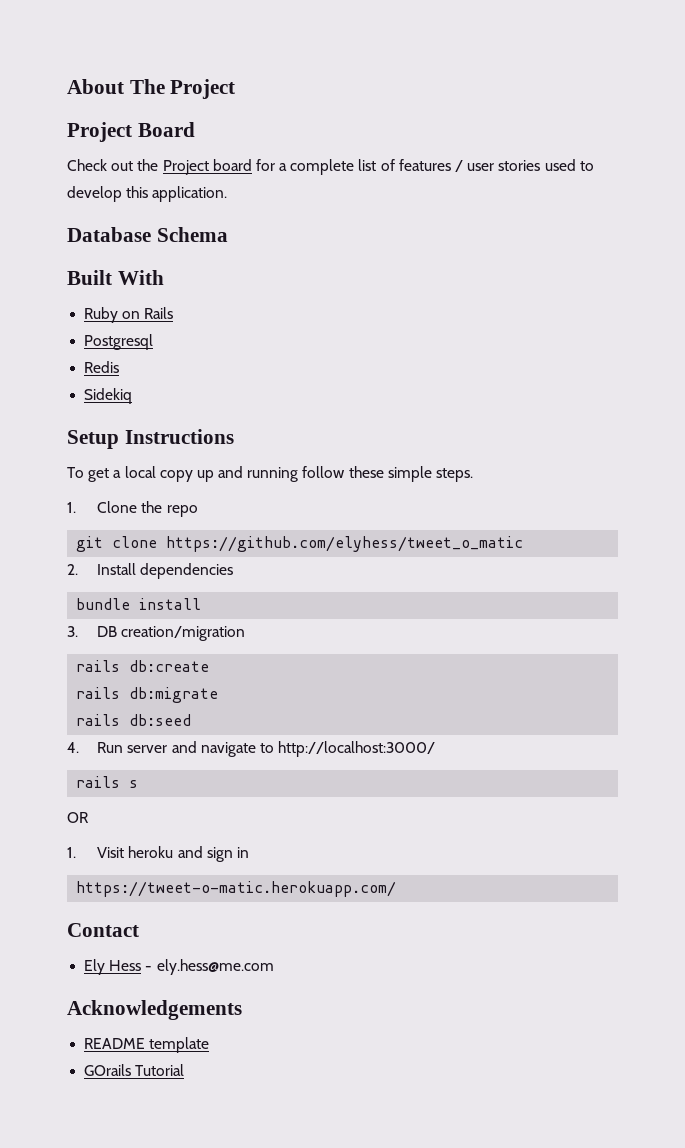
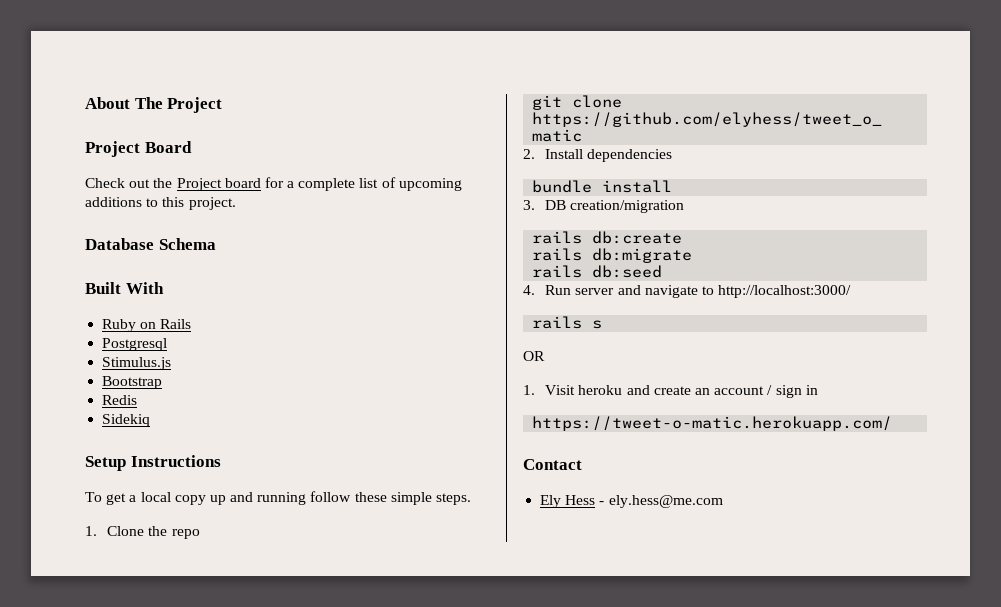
[398,159,594,172] [67,186,228,202] features / user stories used to develop this application. -> [398,178,462,191] [85,197,236,210] upcoming additions to this project.
(154, 342) none -> [102,357,172,370] [102,376,163,389] // Stimulus.js // Bootstrap
(203, 852) none -> [653,385,773,395] create an account /
[67,1000,242,1020] [84,1037,210,1053] [84,1064,185,1076] // Acknowledgements // README template // GOrails Tutorial -> (723, 501) none

